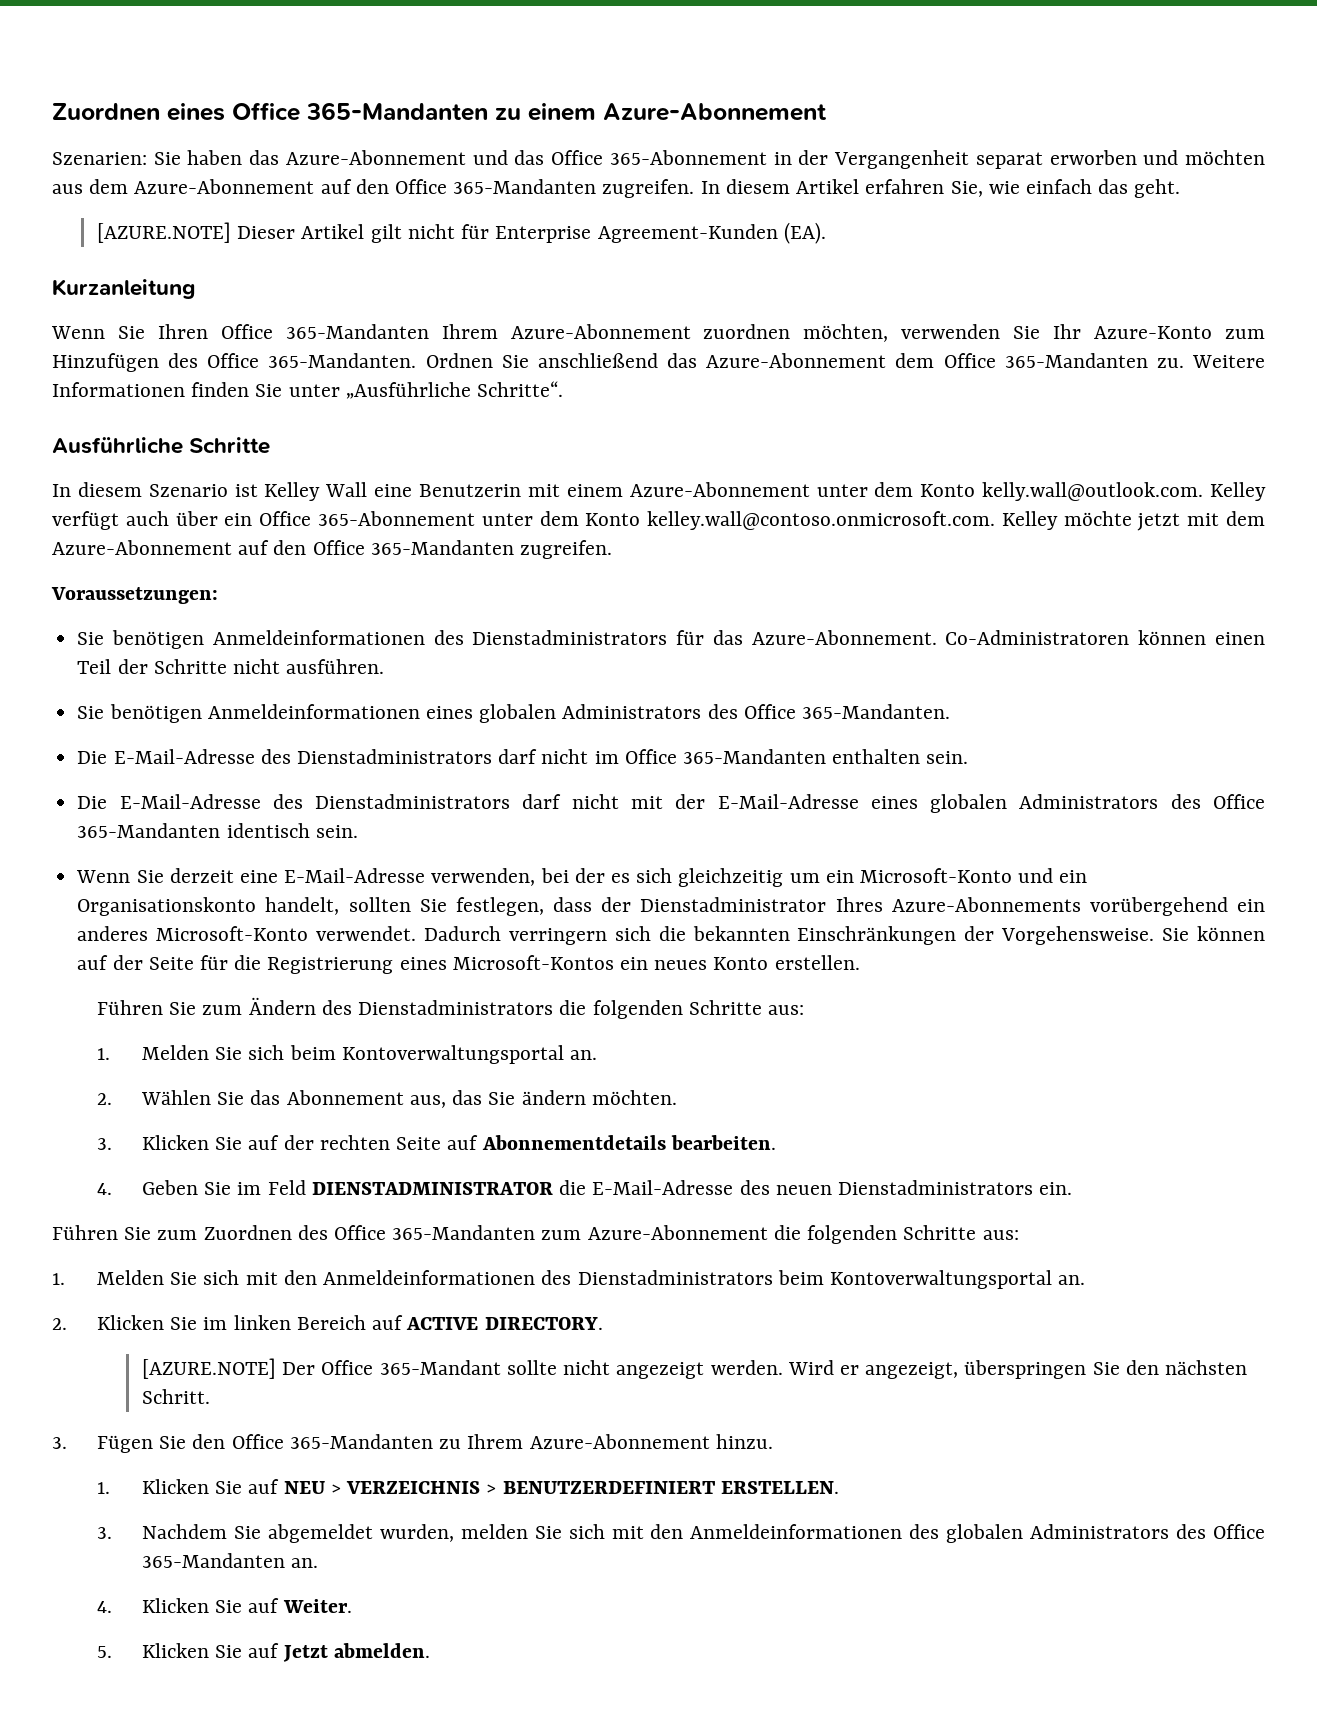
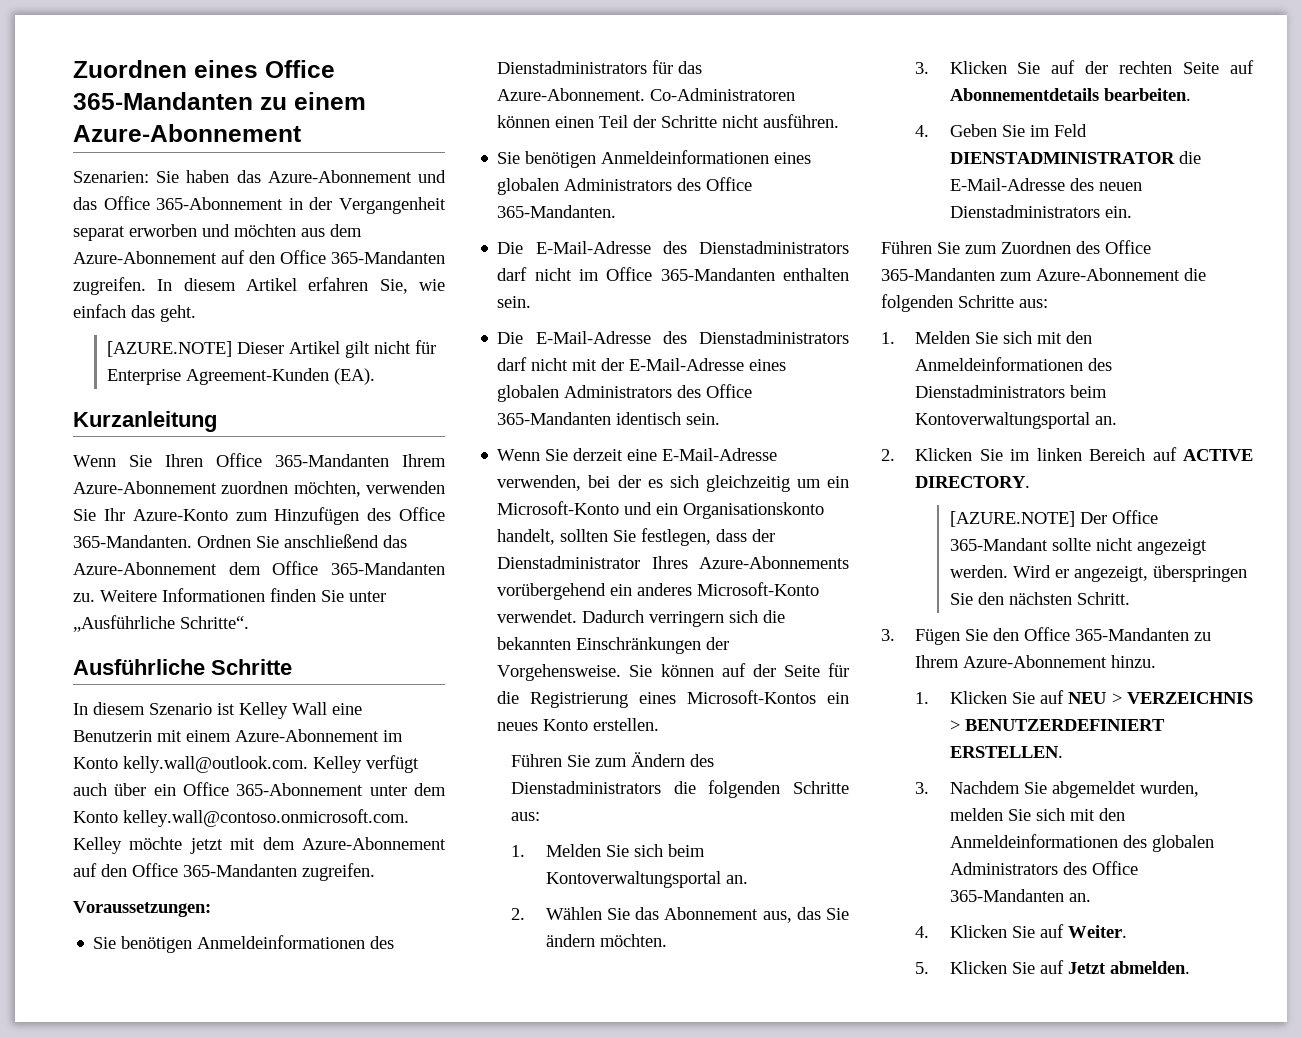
[816,482,914,497] unter dem -> [383,730,403,742] im

